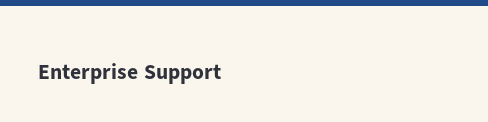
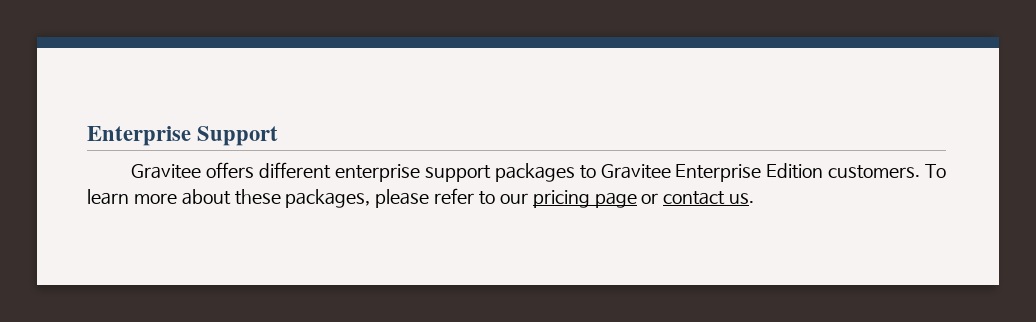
(221, 74) none -> [131,162,947,182] [87,188,755,208] // Gravitee offers different enterprise support packages to Gravitee Enterprise Edition customers. To learn more about these packages, please refer to our pricing page or contact us.

